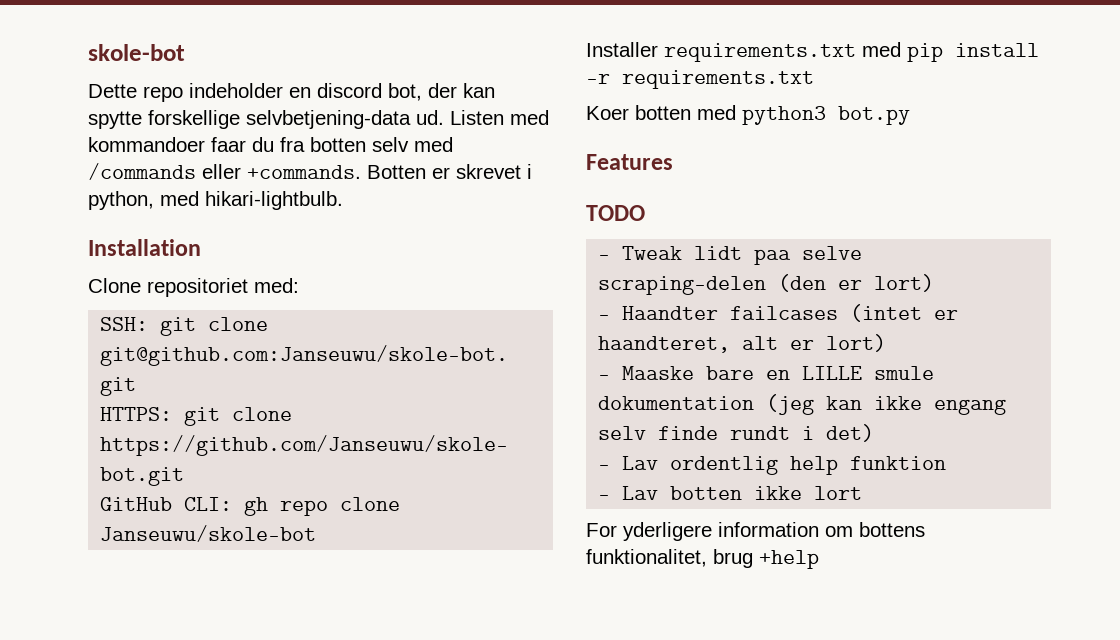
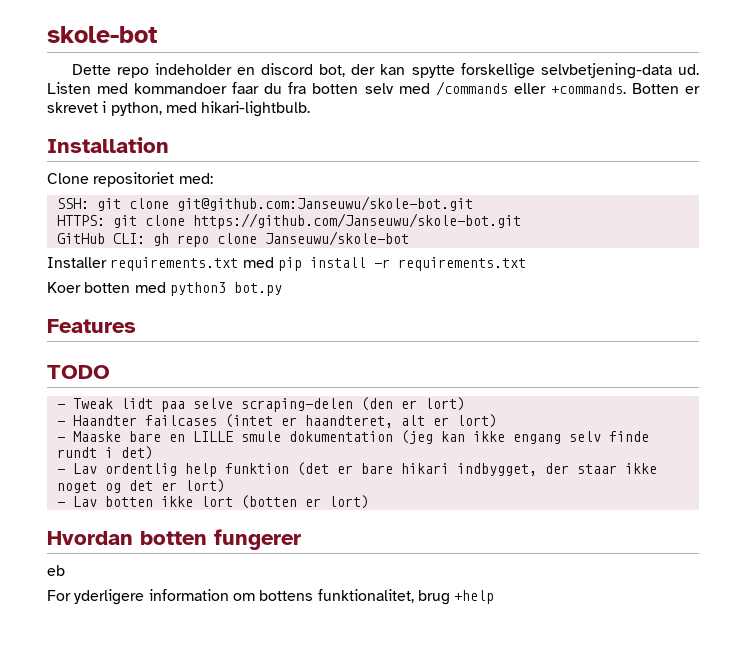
(947, 463) none -> [296,462,657,476] [56,479,225,493] (det er bare hikari indbygget, der staar ikke noget og det er lort)
(863, 493) none -> [240,495,369,509] [47,529,301,550] [47,565,65,576] (botten er lort) // Hvordan botten fungerer // eb

